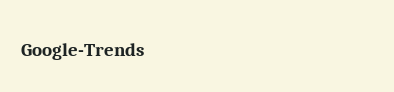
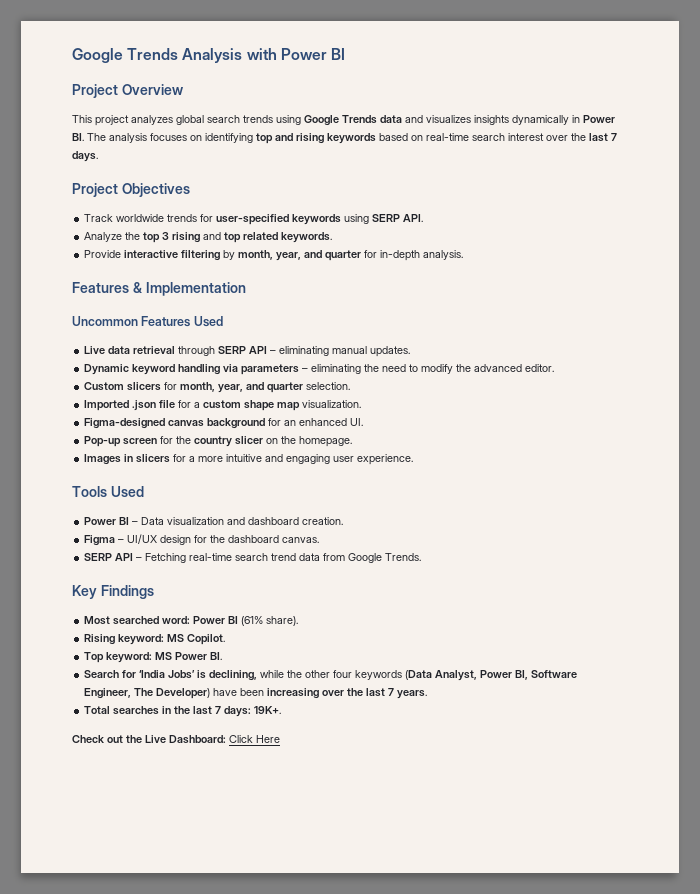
[21,43,144,60] Google-Trends -> [72,48,345,63] [72,84,184,98] [72,115,615,126] [72,133,617,144] [72,151,98,162] [72,183,190,197] [84,214,424,225] [84,232,333,243] [84,250,464,261] [72,282,246,296] [72,316,223,327] [84,346,411,357] [84,364,555,375] [84,382,351,393] [84,400,362,411] [84,418,364,429] [84,436,353,447] [84,454,414,465] [72,486,144,497] [84,517,344,525] [84,534,320,546] [84,553,422,563] [72,585,154,599] [84,616,299,626] [84,634,226,645] [84,652,223,663] [84,670,578,681] [84,688,428,699] [84,706,282,717] [72,735,280,744] Google Trends Analysis with Power BI // Project Overview // This project analyzes global search trends using Google Trends data and visualizes insights dynamically in Power BI. The analysis focuses on identifying top and rising keywords based on real-time search interest over the last 7 days. // Project Objectives // Track worldwide trends for user-specified keywords using SERP API. // Analyze the top 3 rising and top related keywords. // Provide interactive filtering by month, year, and quarter for in-depth analysis. // Features & Implementation // Uncommon Features Used // Live data retrieval through SERP API – eliminating manual updates. // Dynamic keyword handling via parameters – eliminating the need to modify the advanced editor. // Custom slicers for month, year, and quarter selection. // Imported .json file for a custom shape map visualization. // Figma-designed canvas background for an enhanced UI. // Pop-up screen for the country slicer on the homepage. // Images in slicers for a more intuitive and engaging user experience. // Tools Used // Power BI – Data visualization and dashboard creation. // Figma – UI/UX design for the dashboard canvas. // SERP API – Fetching real-time search trend data from Google Trends. // Key Findings // Most searched word: Power BI (61% share). // Rising keyword: MS Copilot. // Top keyword: MS Power BI. // Search for ‘India Jobs’ is declining, while the other four keywords (Data Analyst, Power BI, Software Engineer, The Developer) have been increasing over the last 7 years. // Total searches in the last 7 days: 19K+. // Check out the Live Dashboard: Click Here

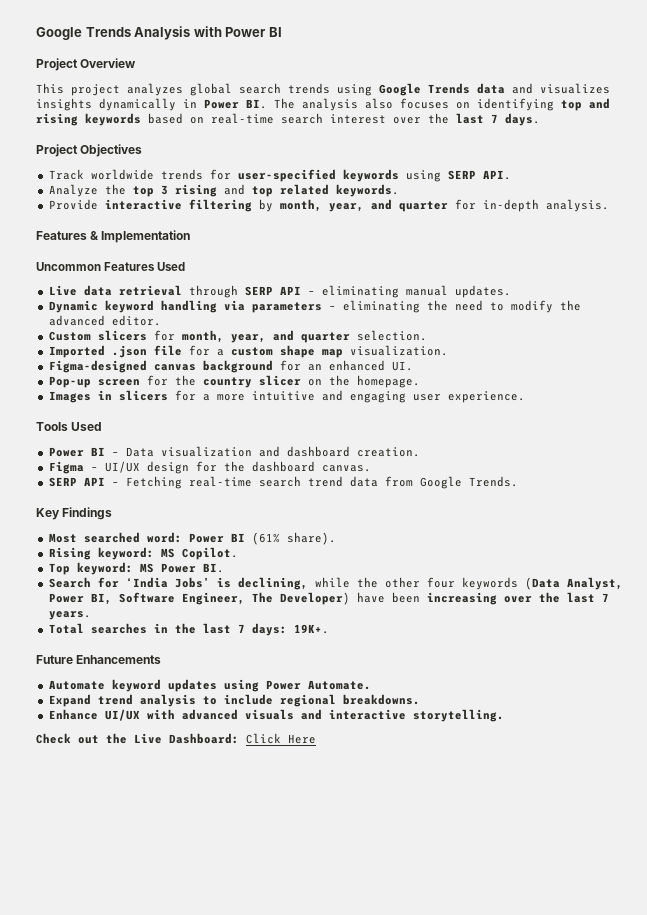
(147, 138) none -> [365,98,393,109] also
(282, 710) none -> [36,655,162,664] [48,679,371,692] [48,694,420,707] [48,709,504,722] // Future Enhancements // Automate keyword updates using Power Automate. // Expand trend analysis to include regional breakdowns. // Enhance UI/UX with advanced visuals and interactive storytelling.

